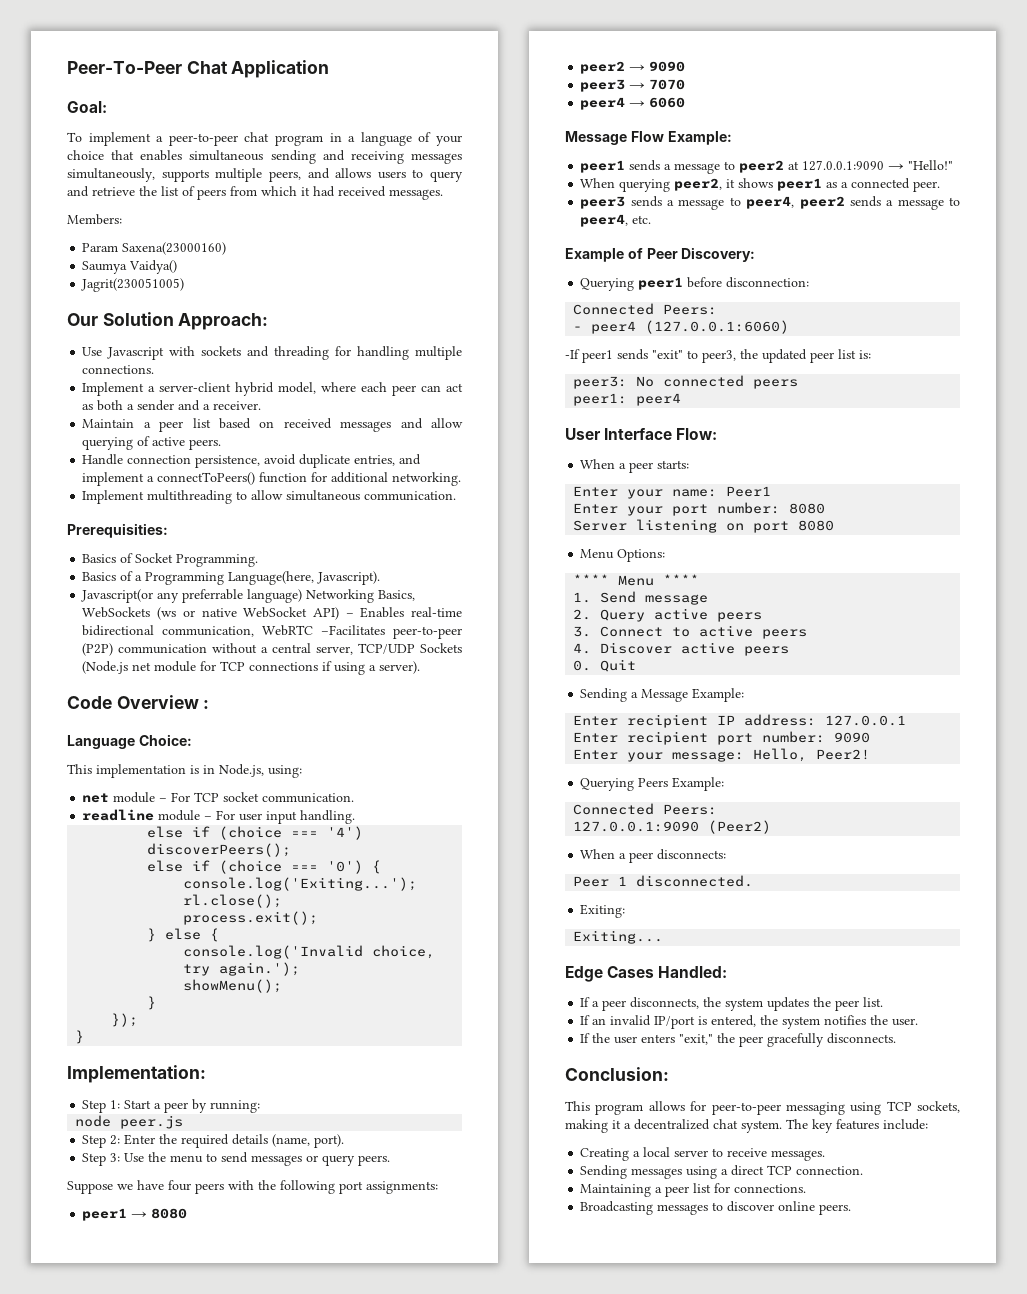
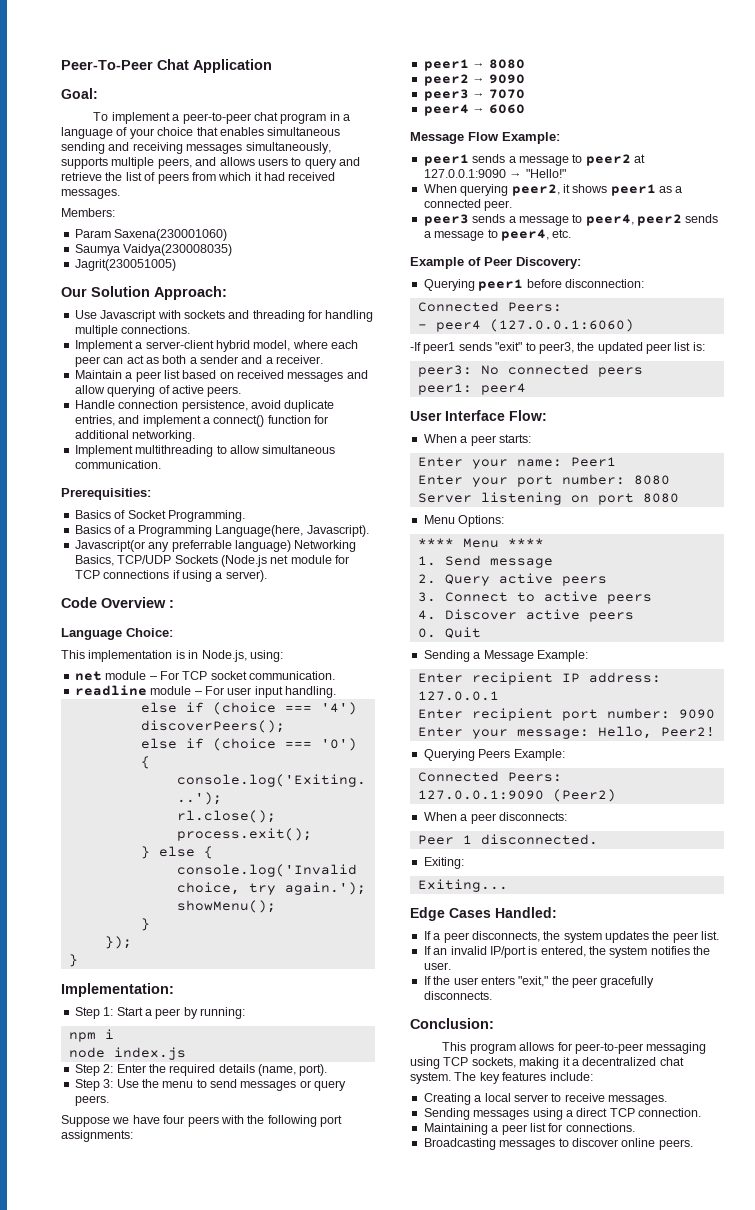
[122,242,227,255] Saxena(23000160) -> [114,229,228,241] Saxena(230001060)
[129,260,178,274] Vaidya() -> [123,244,233,256] Vaidya(230008035)
[157,472,256,485] connectToPeers() -> [213,415,265,427] connect()
[82,607,462,620] [82,625,462,639] [82,643,354,656] WebSockets (ws or native WebSocket API) – Enables real-time bidirectional communication, WebRTC –Facilitates peer-to-peer (P2P) communication without a central server, -> (114, 560) none
(261, 1106) none -> [68,1029,114,1042] // npm i
[120,1115,184,1129] peer.js -> [113,1047,186,1060] index.js

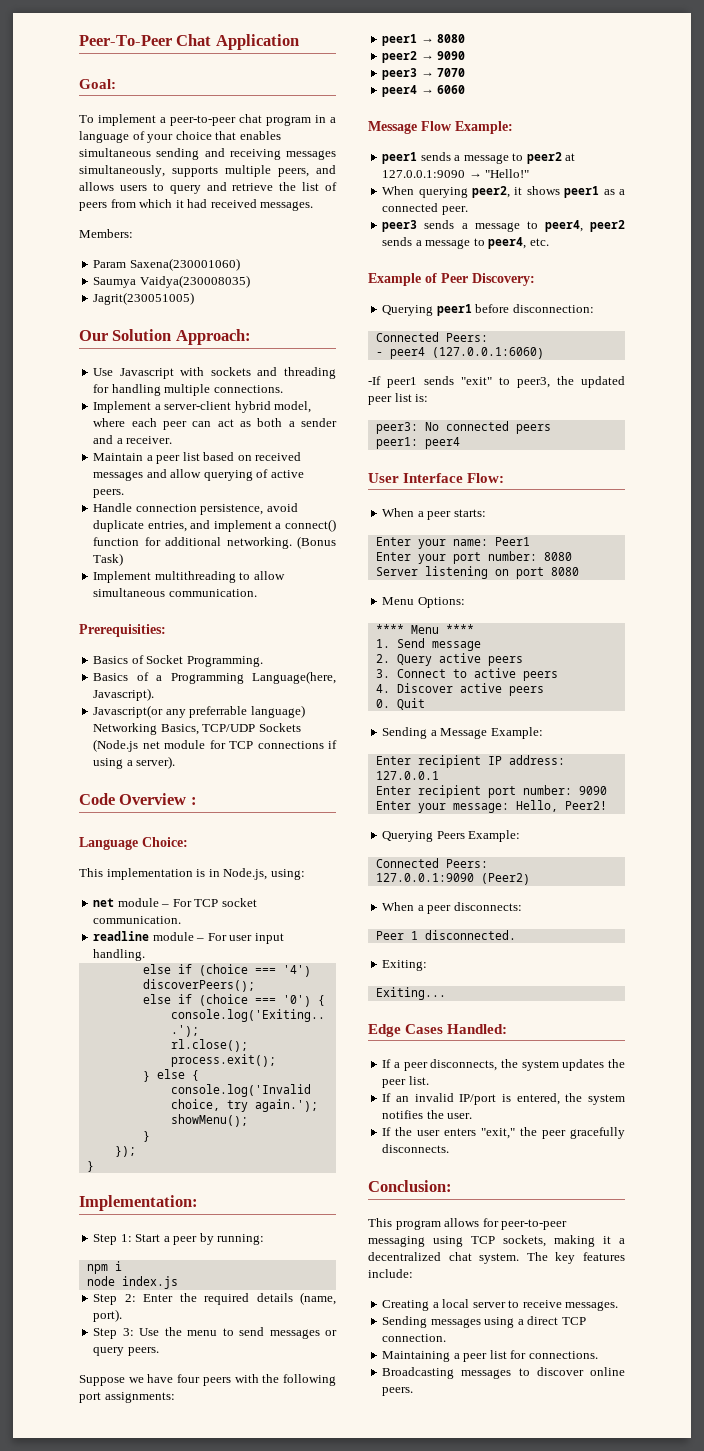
(196, 436) none -> [297,536,336,549] [93,553,124,566] (Bonus Task)

